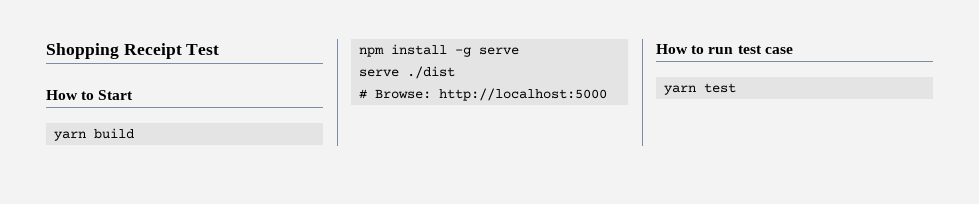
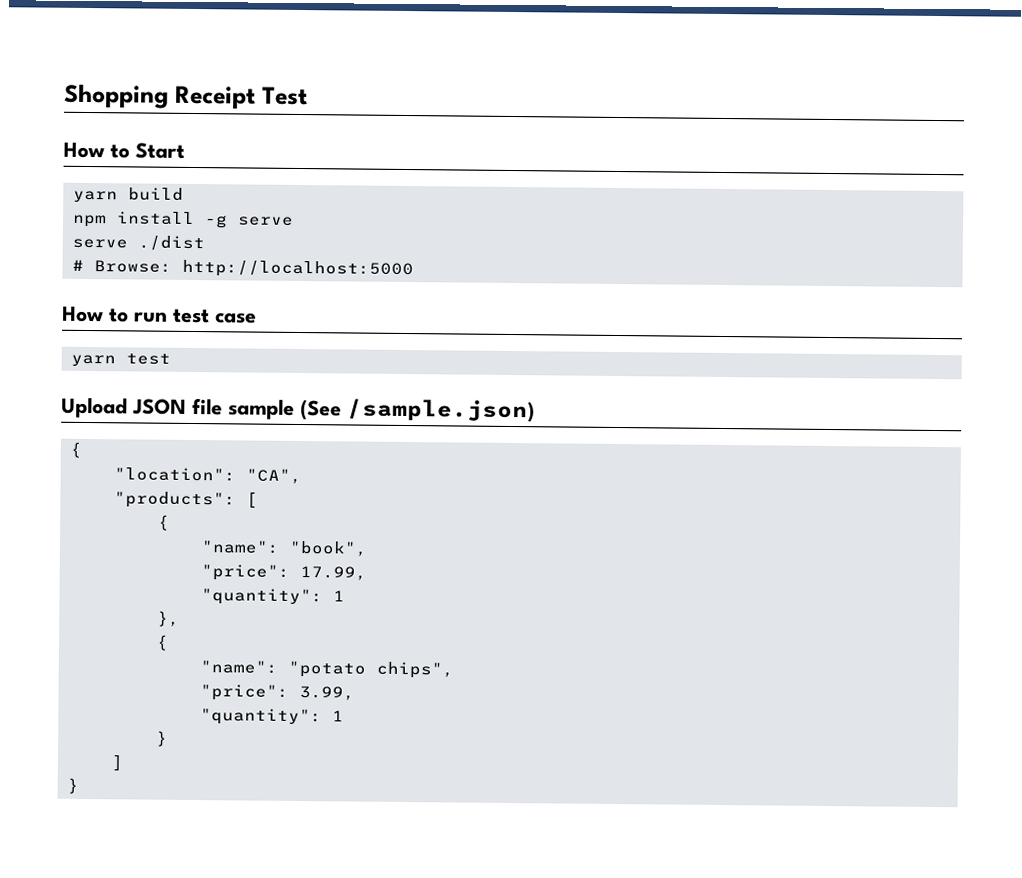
(736, 88) none -> [61,397,535,423] [69,441,82,458] [113,467,302,485] [113,491,258,509] [157,514,170,531] [200,540,368,557] [200,564,367,581] [200,588,345,606] [156,610,180,627] [155,634,169,651] [199,660,454,679] [199,684,355,701] [199,708,344,726] [155,730,168,747] [110,754,124,772] [66,777,79,794] // Upload JSON file sample (See /sample.json) // { // "location": "CA", // "products": [ // { // "name": "book", // "price": 17.99, // "quantity": 1 // }, // { // "name": "potato chips", // "price": 3.99, // "quantity": 1 // } // ] // }

